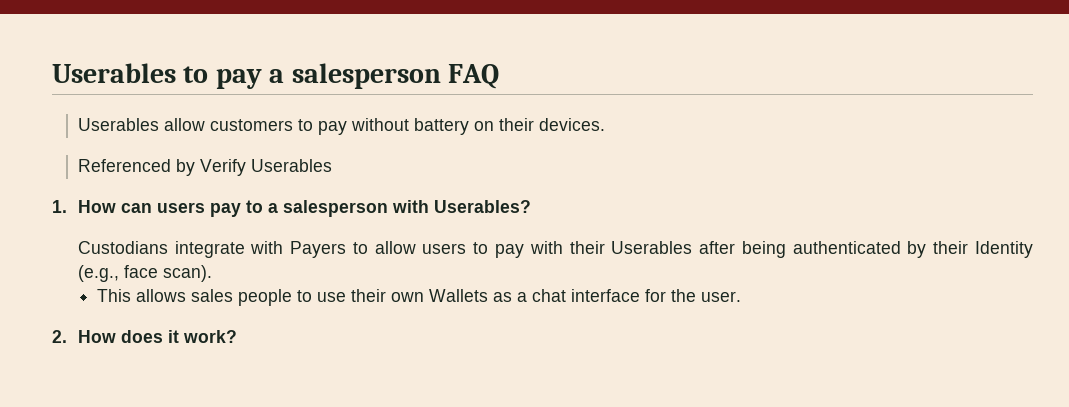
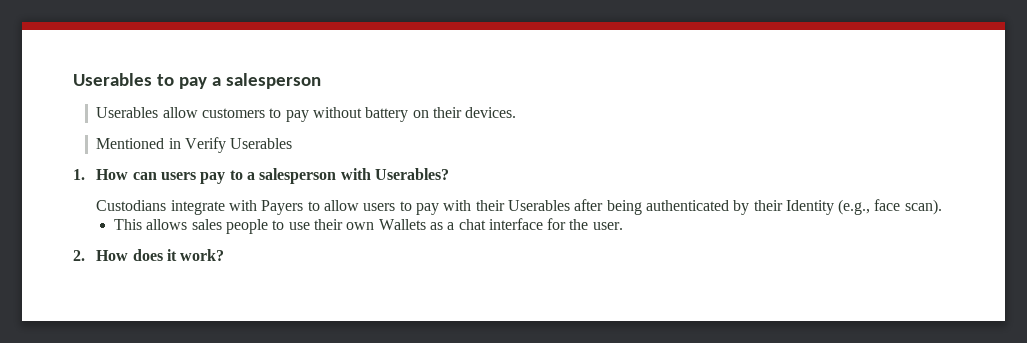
[448,64,500,89] FAQ -> (321, 81) none
[77,159,195,176] Referenced by -> [96,138,181,149] Mentioned in

